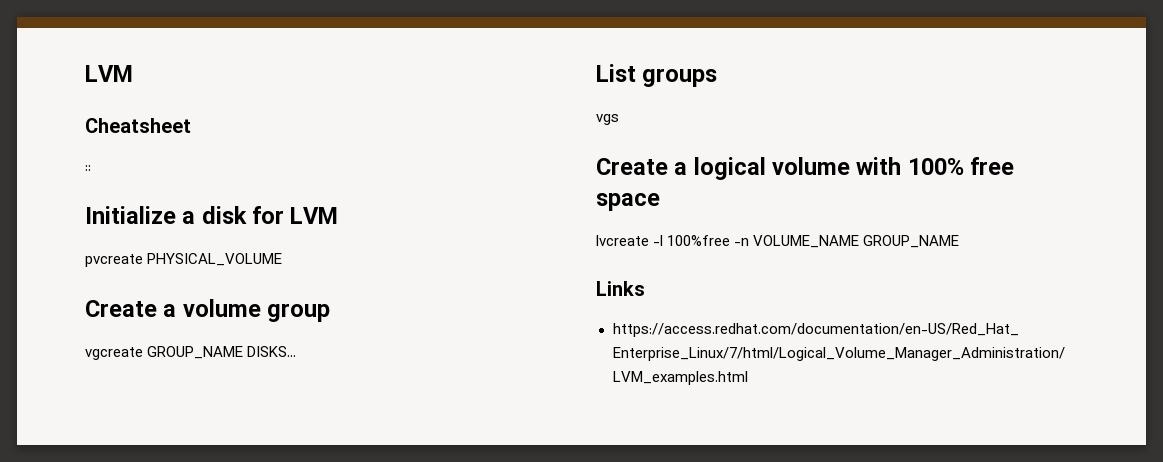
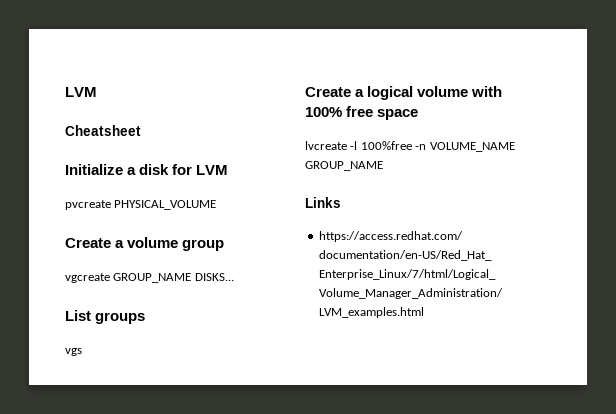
[85,165,91,171] // :: -> (141, 130) none

